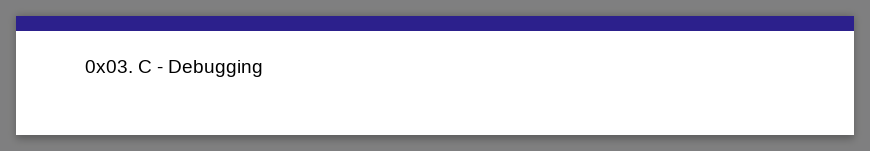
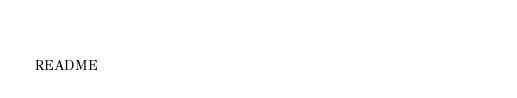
[85,60,264,77] 0x03. C - Debugging -> [35,60,98,71] README

